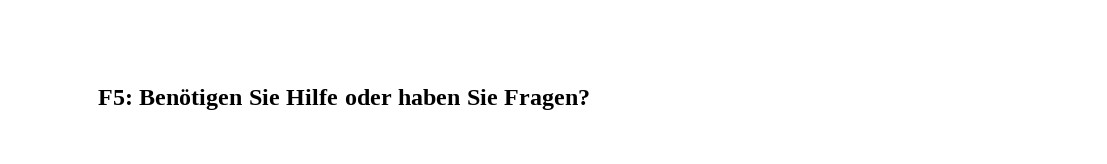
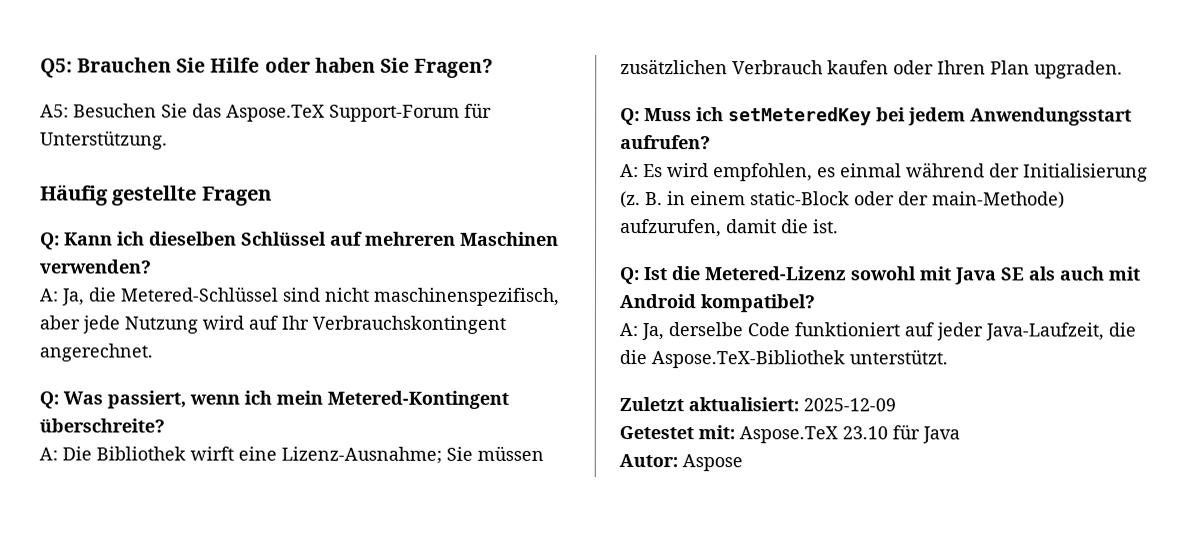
[98,89,243,110] F5: Benötigen -> [40,57,173,78] Q5: Brauchen
(591, 100) none -> [40,102,492,122] [40,130,168,150] [40,184,272,206] [40,231,559,250] [39,259,152,274] [39,286,559,306] [39,315,506,334] [39,343,153,362] [39,390,509,409] [39,418,165,433] [39,445,544,464] [620,59,1123,79] [620,107,1132,126] [620,135,711,150] [620,162,1148,182] [620,191,1065,209] [620,219,839,238] [619,266,1141,285] [619,294,815,313] [619,322,1136,341] [619,349,948,369] [619,397,896,412] [619,424,960,444] [619,454,743,472] // A5: Besuchen Sie das Aspose.TeX Support‑Forum für Unterstützung. // Häufig gestellte Fragen // Q: Kann ich dieselben Schlüssel auf mehreren Maschinen verwenden? // A: Ja, die Metered‑Schlüssel sind nicht maschinenspezifisch, aber jede Nutzung wird auf Ihr Verbrauchskontingent angerechnet. // Q: Was passiert, wenn ich mein Metered‑Kontingent überschreite? // A: Die Bibliothek wirft eine Lizenz‑Ausnahme; Sie müssen zusätzlichen Verbrauch kaufen oder Ihren Plan upgraden. // Q: Muss ich setMeteredKey bei jedem Anwendungsstart aufrufen? // A: Es wird empfohlen, es einmal während der Initialisierung (z. B. in einem static‑Block oder der main‑Methode) aufzurufen, damit die ist. // Q: Ist die Metered‑Lizenz sowohl mit Java SE als auch mit Android kompatibel? // A: Ja, derselbe Code funktioniert auf jeder Java‑Laufzeit, die die Aspose.TeX‑Bibliothek unterstützt. // Zuletzt aktualisiert: 2025-12-09 // Getestet mit: Aspose.TeX 23.10 für Java // Autor: Aspose

